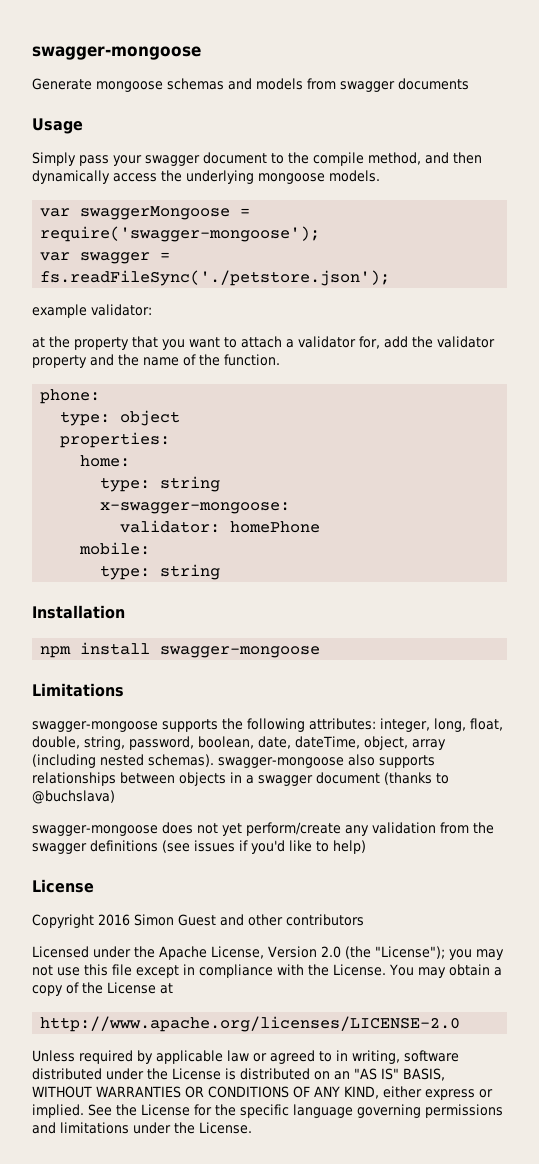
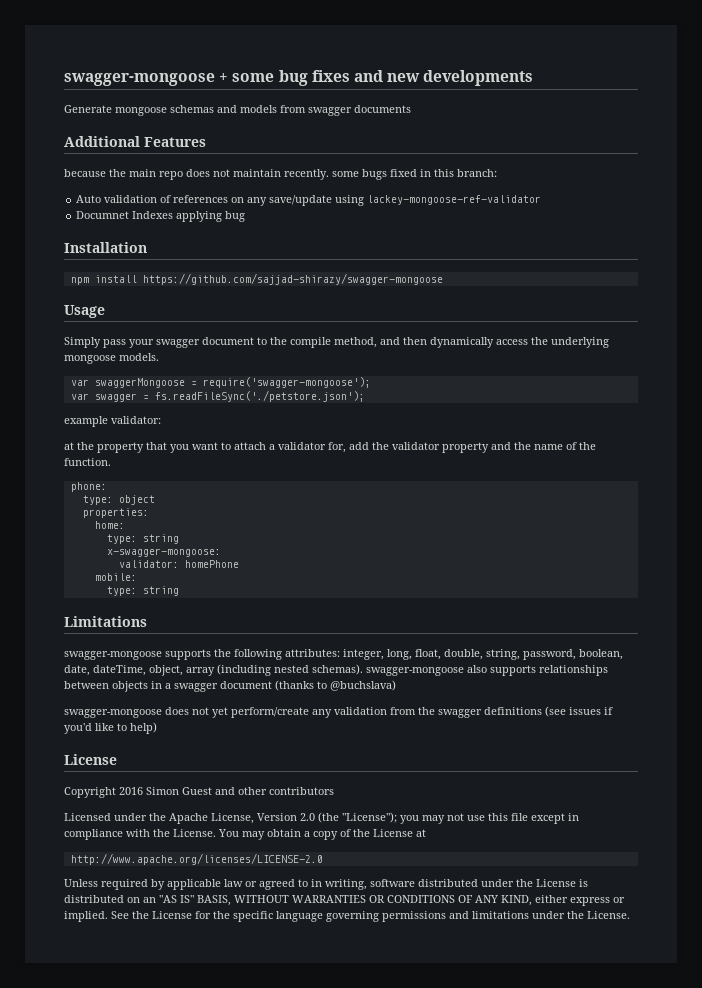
[32,46,201,60] swagger-mongoose -> [64,70,534,86] swagger-mongoose + some bug fixes and new developments
(469, 84) none -> [64,136,206,147] [64,169,497,180] [76,195,542,206] [76,211,246,222] [64,242,147,253] [70,273,443,285] // Additional Features // because the main repo does not maintain recently. some bugs fixed in this branch: // Auto validation of references on any save/update using lackey-mongoose-ref-validator // Documnet Indexes applying bug // Installation // npm install https://github.com/sajjad-shirazy/swagger-mongoose
[32,605,125,619] [40,642,321,658] // Installation // npm install swagger-mongoose -> (179, 591) none

